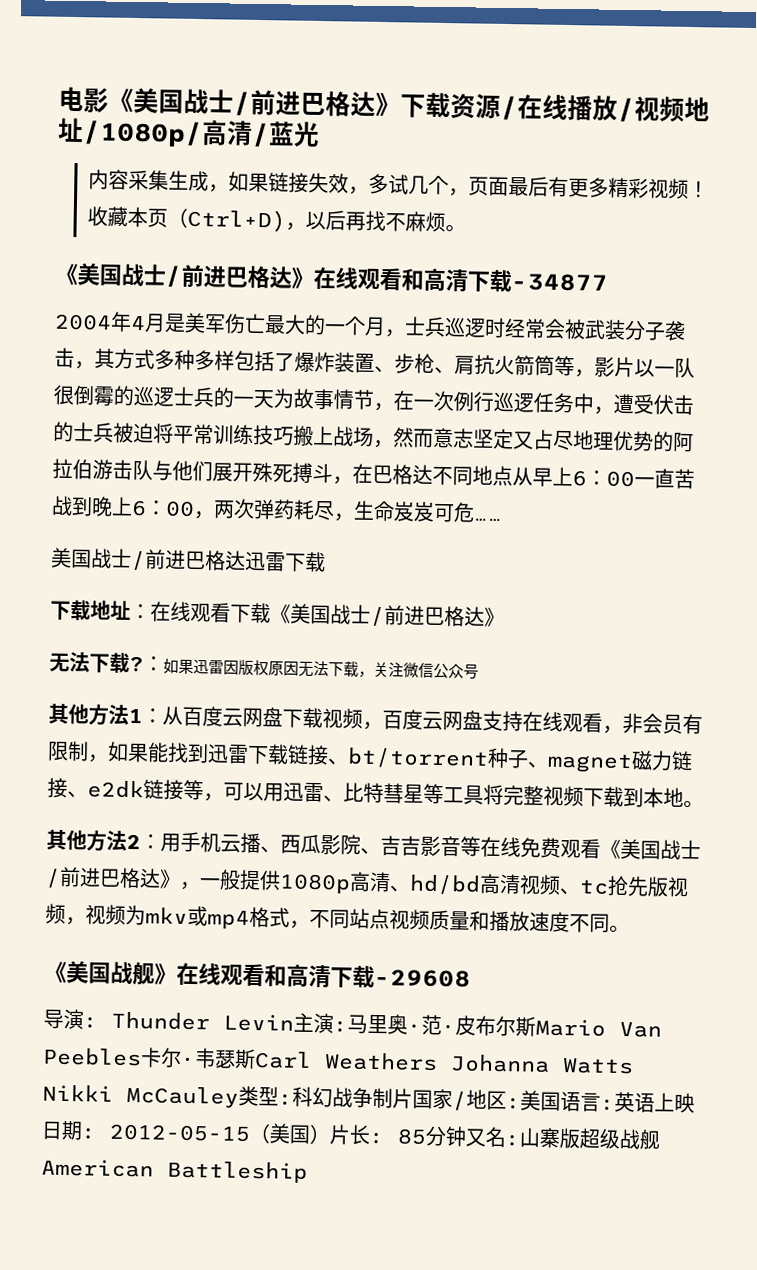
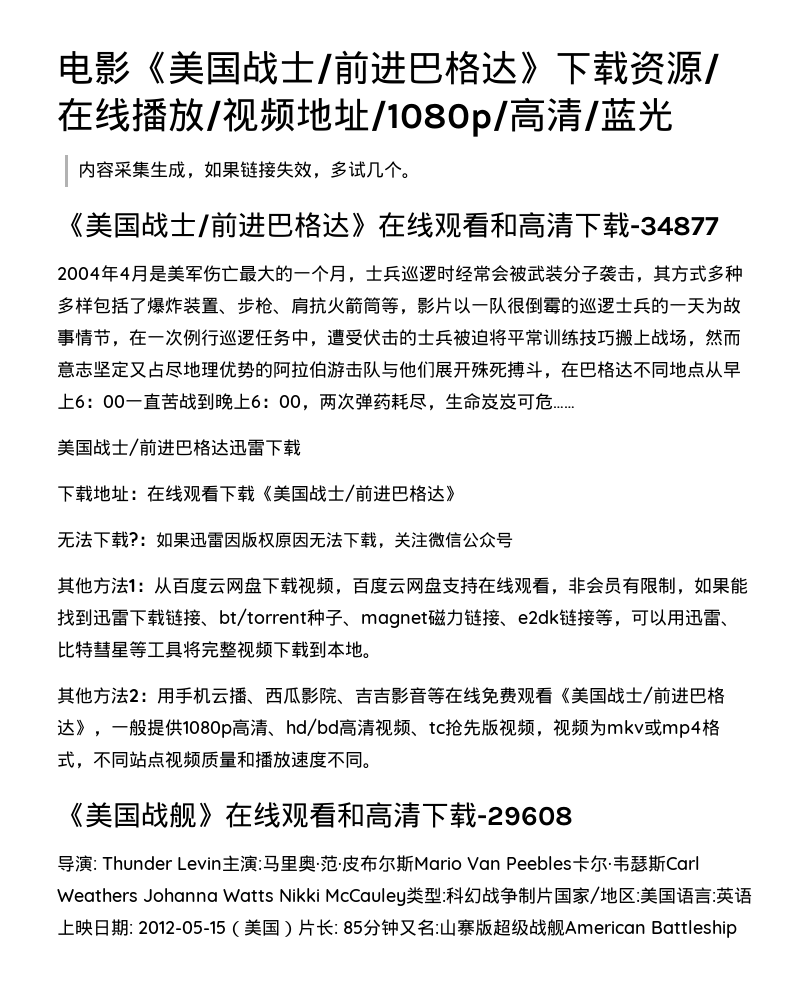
[448,176,710,199] [87,206,447,233] ，页面最后有更多精彩视频！收藏本页（Ctrl+D)，以后再找不麻烦 -> (402, 169) none

